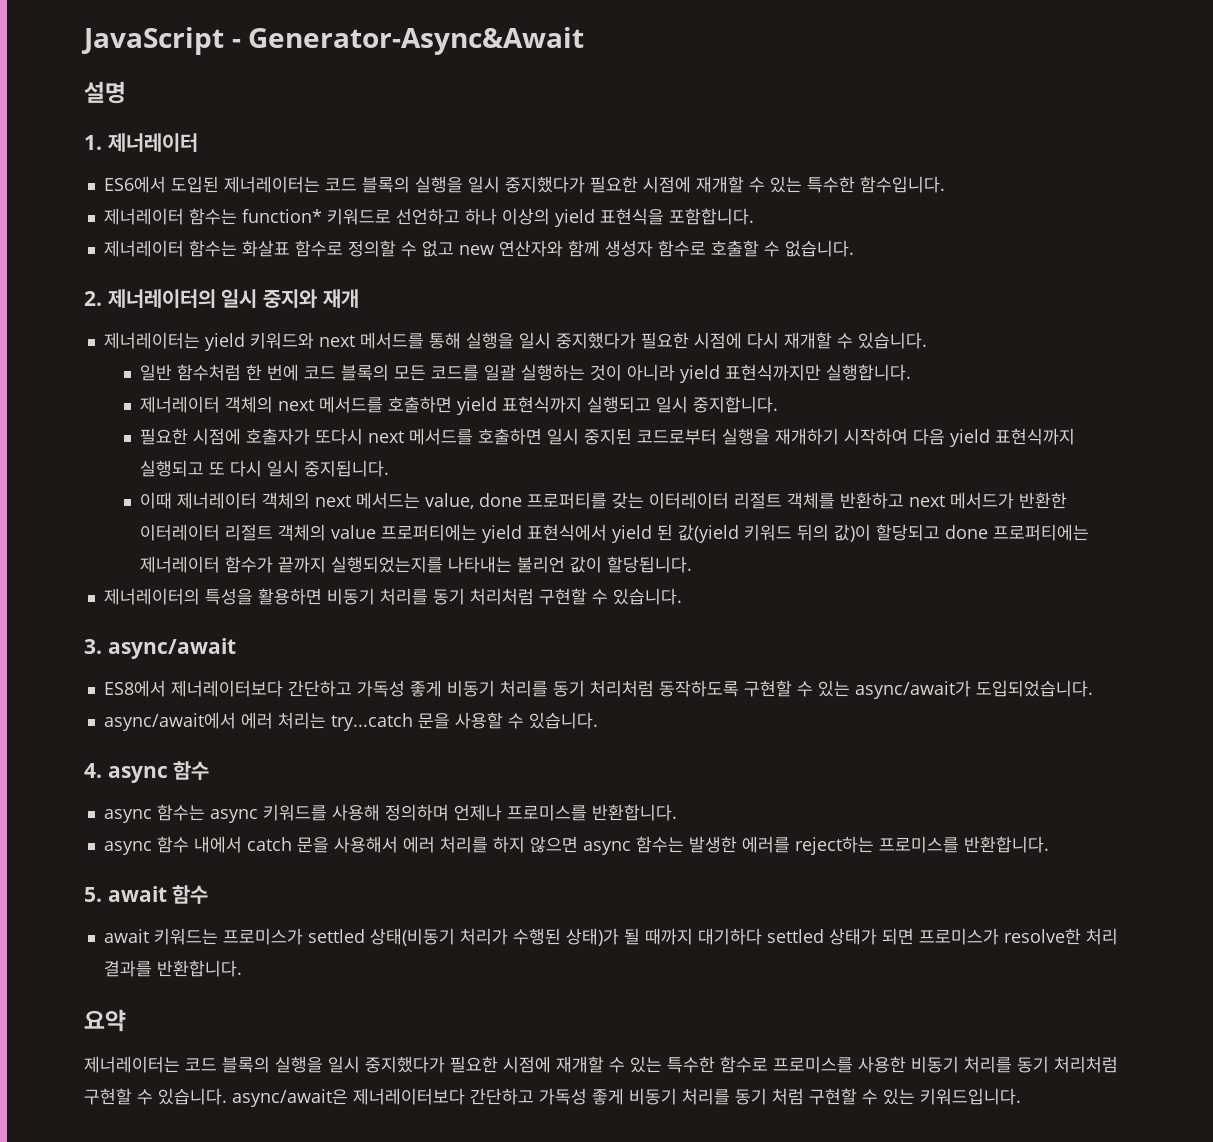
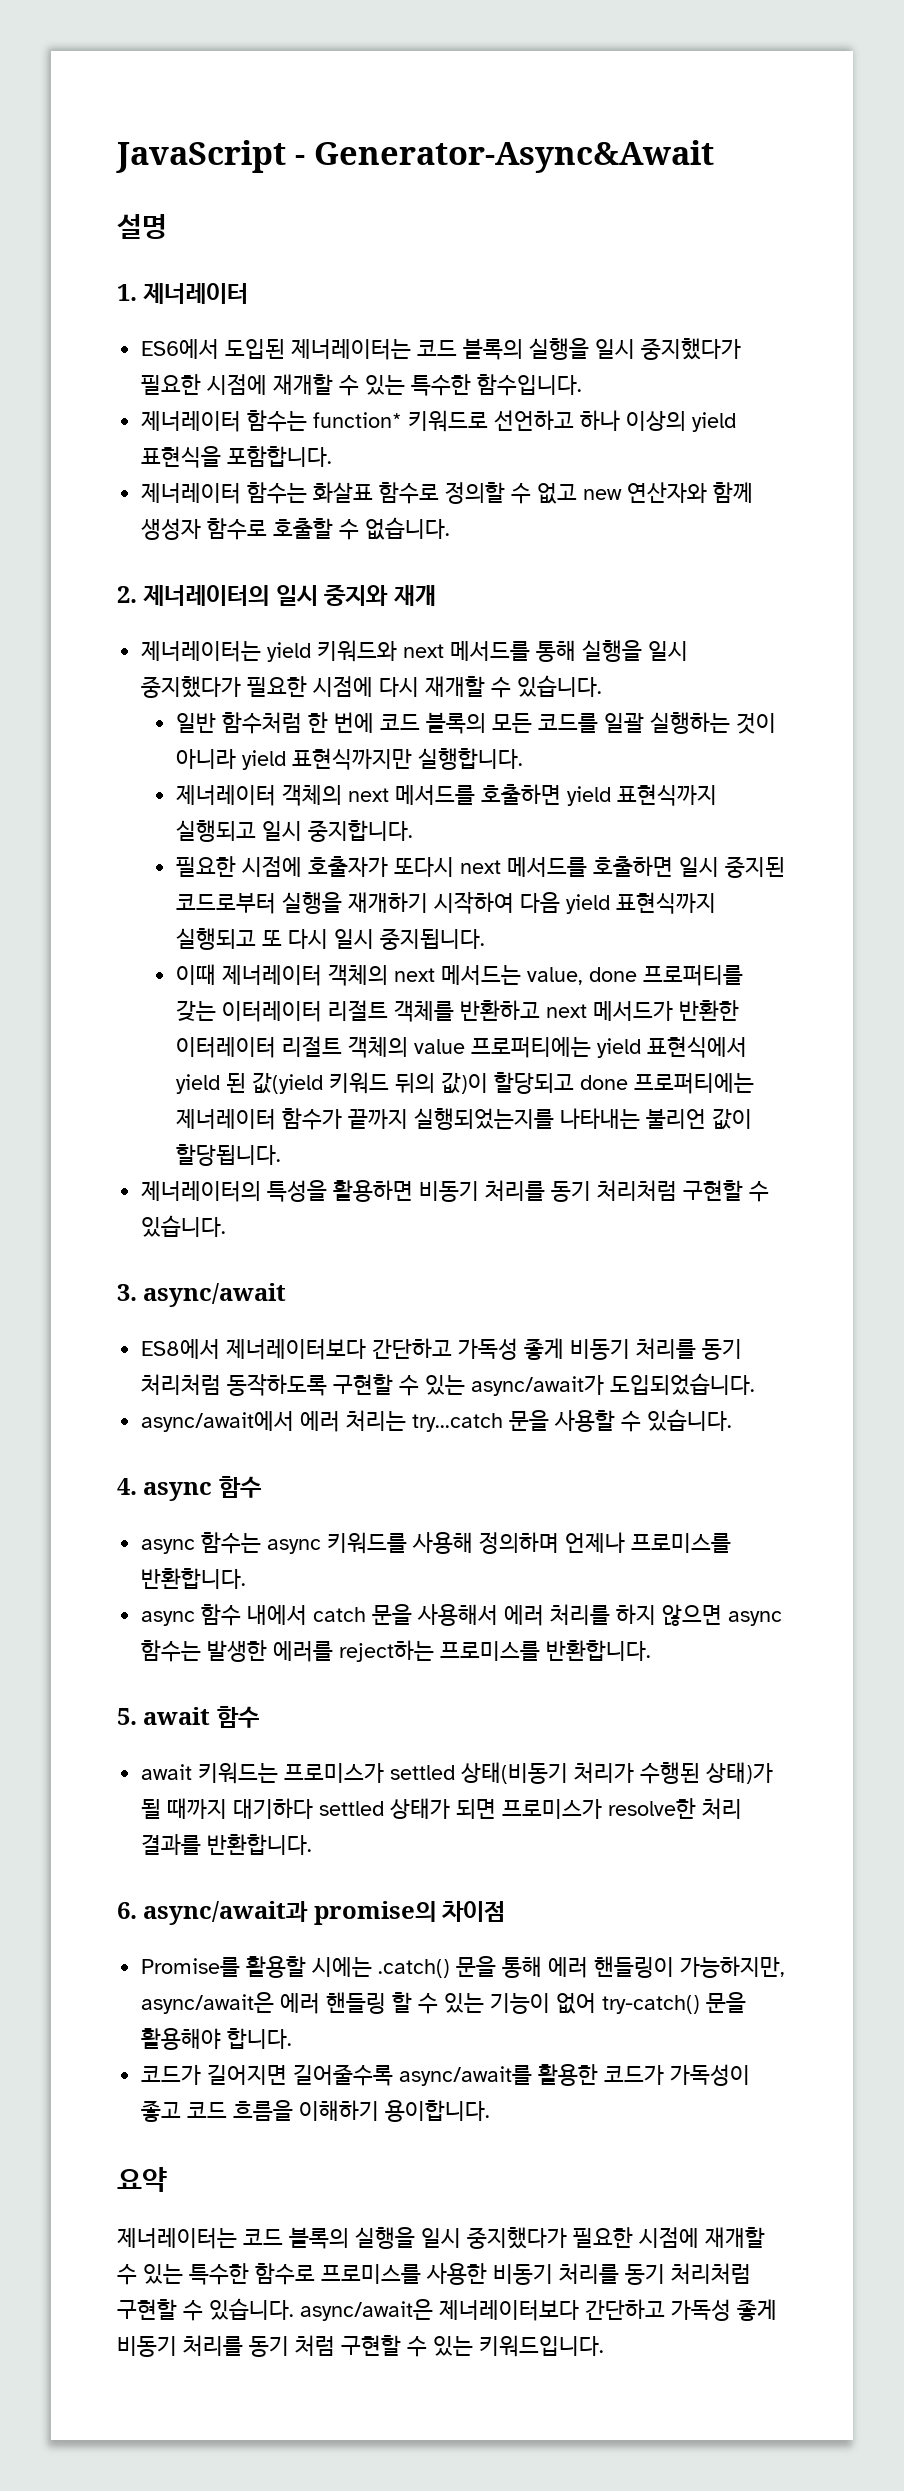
(242, 968) none -> [117,1901,506,1925] [141,1956,786,1978] [141,1992,747,2014] [141,2028,293,2050] [141,2064,751,2086] [141,2100,491,2122] // 6. async/await과 promise의 차이점 // Promise를 활용할 시에는 .catch() 문을 통해 에러 핸들링이 가능하지만, async/await은 에러 핸들링 할 수 있는 기능이 없어 try-catch() 문을 활용해야 합니다. // 코드가 길어지면 길어줄수록 async/await를 활용한 코드가 가독성이 좋고 코드 흐름을 이해하기 용이합니다.

